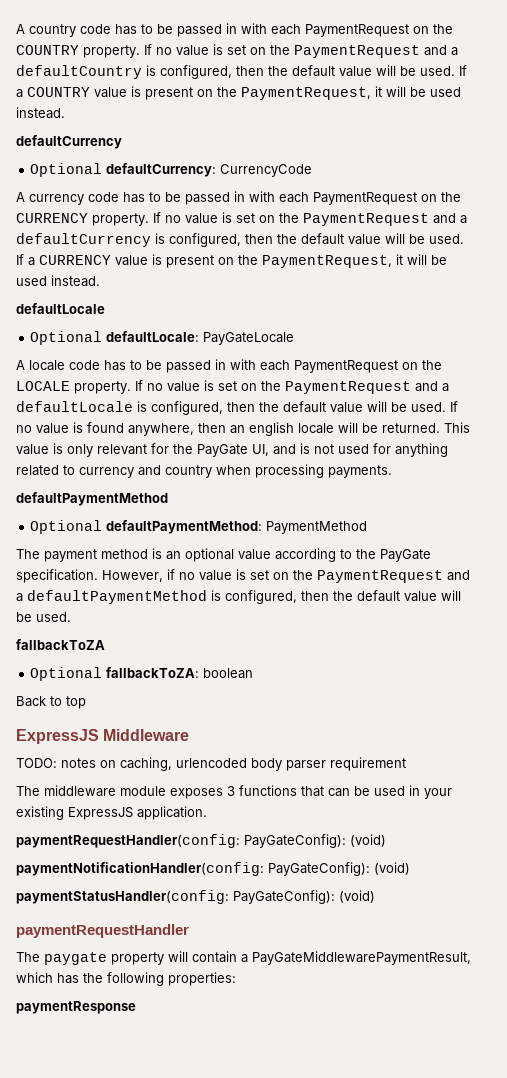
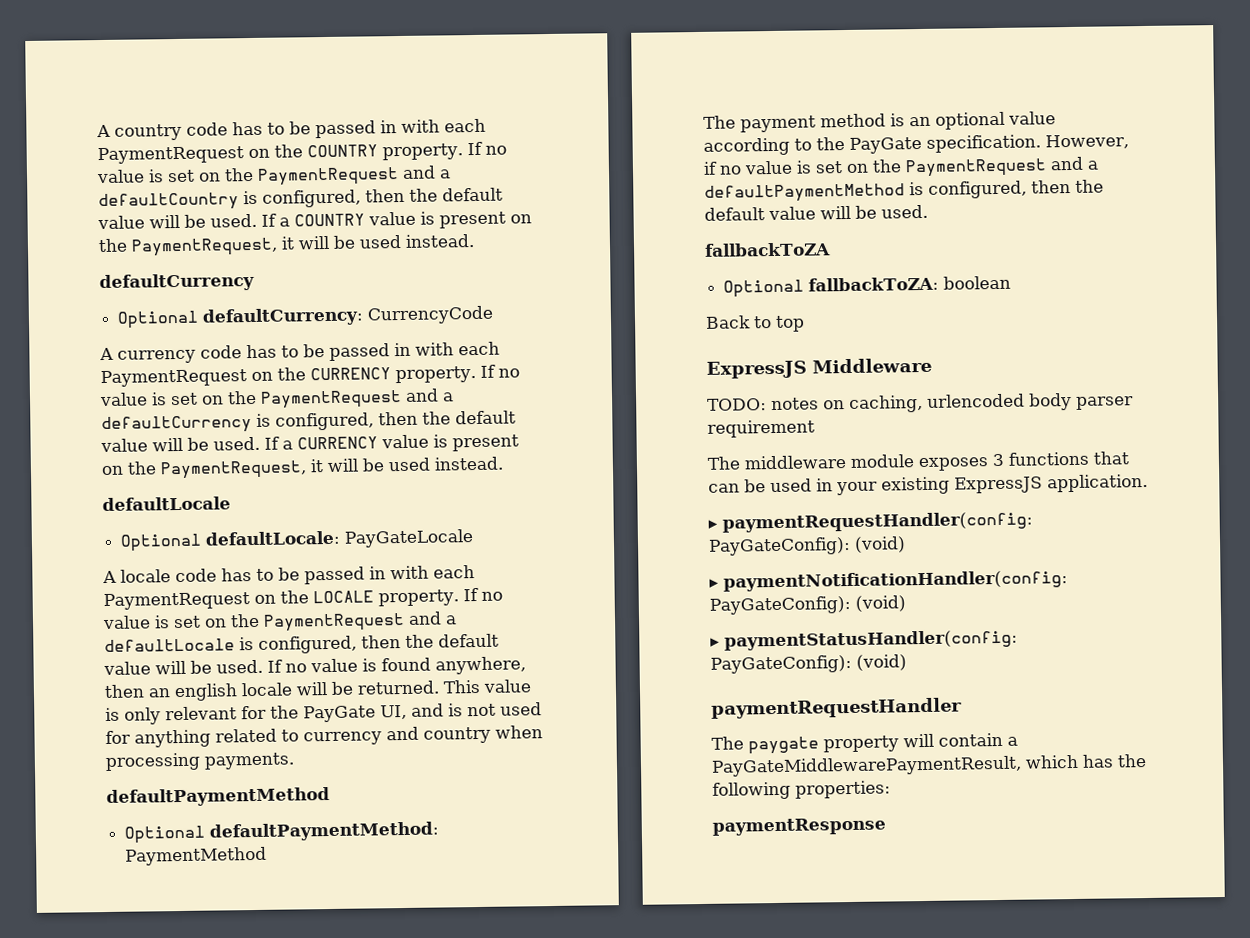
(207, 813) none -> [708,519,718,529] ▸
(386, 840) none -> [709,578,719,588] ▸
(410, 868) none -> [710,637,720,647] ▸

